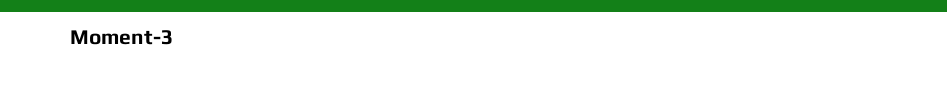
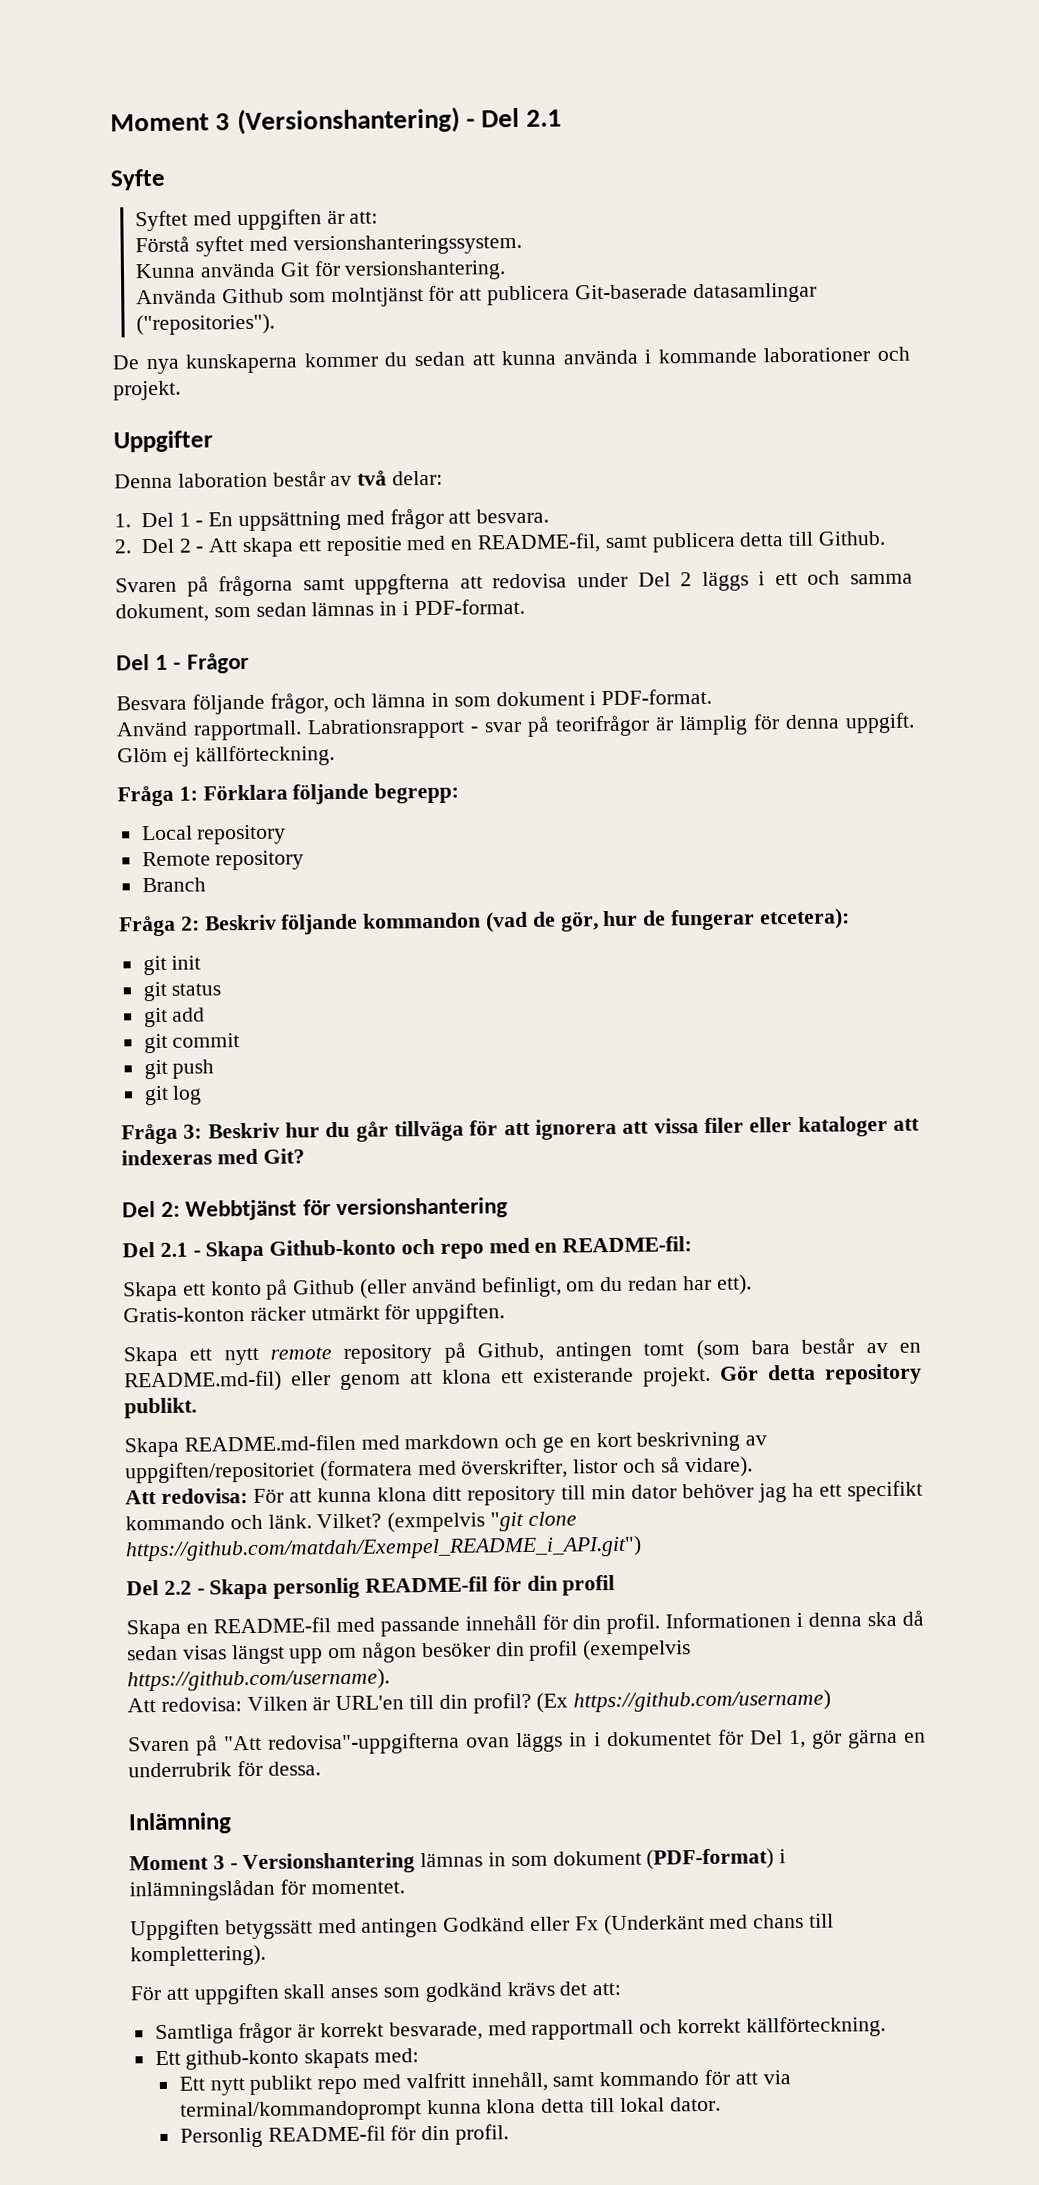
[70,30,173,45] Moment-3 -> [110,106,563,136] [110,168,166,191] [135,209,379,232] [135,233,522,257] [135,260,507,281] [136,282,817,308] [136,313,276,336] [112,346,910,375] [113,380,181,401] [113,430,213,453] [114,470,444,489] [114,508,550,532] [114,530,887,558] [115,570,913,597] [115,598,525,623] [116,652,249,674] [116,688,713,715] [116,712,915,741] [117,745,335,767] [117,782,460,807] [141,824,287,845] [141,850,305,871] [141,877,206,893] [119,908,850,937] [142,955,202,976] [142,981,222,1002] [143,1007,206,1028] [143,1033,241,1054] [143,1059,215,1080] [143,1085,203,1106] [121,1115,921,1145] [121,1148,305,1166] [122,1197,508,1221] [122,1236,693,1262] [123,1274,752,1302] [123,1303,506,1325] [123,1338,921,1367] [124,1363,922,1393] [124,1397,197,1419] [124,1431,768,1458] [125,1456,753,1484] [125,1480,923,1506] [125,1511,577,1533] [125,1535,642,1562] [126,1574,616,1600] [126,1610,924,1640] [127,1639,692,1665] [127,1668,390,1692] [127,1689,832,1714] [128,1728,926,1756] [128,1760,321,1778] [128,1812,232,1835] [129,1848,787,1875] [129,1879,405,1902] [130,1913,835,1941] [130,1944,266,1967] [130,1981,622,2005] [154,2016,886,2045] [154,2048,420,2070] [178,2069,791,2096] [179,2096,721,2122] [179,2124,510,2148] Moment 3 (Versionshantering) - Del 2.1 // Syfte // Syftet med uppgiften är att: // Förstå syftet med versionshanteringssystem. // Kunna använda Git för versionshantering. // Använda Github som molntjänst för att publicera Git-baserade datasamlingar ("repositories"). // De nya kunskaperna kommer du sedan att kunna använda i kommande laborationer och projekt. // Uppgifter // Denna laboration består av två delar: // 1. Del 1 - En uppsättning med frågor att besvara. // 2. Del 2 - Att skapa ett repositie med en README-fil, samt publicera detta till Github. // Svaren på frågorna samt uppgfterna att redovisa under Del 2 läggs i ett och samma dokument, som sedan lämnas in i PDF-format. // Del 1 - Frågor // Besvara följande frågor, och lämna in som dokument i PDF-format. // Använd rapportmall. Labrationsrapport - svar på teorifrågor är lämplig för denna uppgift. Glöm ej källförteckning. // Fråga 1: Förklara följande begrepp: // Local repository // Remote repository // Branch // Fråga 2: Beskriv följande kommandon (vad de gör, hur de fungerar etcetera): // git init // git status // git add // git commit // git push // git log // Fråga 3: Beskriv hur du går tillväga för att ignorera att vissa filer eller kataloger att indexeras med Git? // Del 2: Webbtjänst för versionshantering // Del 2.1 - Skapa Github-konto och repo med en README-fil: // Skapa ett konto på Github (eller använd befinligt, om du redan har ett). // Gratis-konton räcker utmärkt för uppgiften. // Skapa ett nytt remote repository på Github, antingen tomt (som bara består av en README.md-fil) eller genom att klona ett existerande projekt. Gör detta repository publikt. // Skapa README.md-filen med markdown och ge en kort beskrivning av uppgiften/repositoriet (formatera med överskrifter, listor och så vidare). // Att redovisa: För att kunna klona ditt repository till min dator behöver jag ha ett specifikt kommando och länk. Vilket? (exmpelvis "git clone https://github.com/matdah/Exempel_README_i_API.git") // Del 2.2 - Skapa personlig README-fil för din profil // Skapa en README-fil med passande innehåll för din profil. Informationen i denna ska då sedan visas längst upp om någon besöker din profil (exempelvis https://github.com/username). // Att redovisa: Vilken är URL'en till din profil? (Ex https://github.com/username) // Svaren på "Att redovisa"-uppgifterna ovan läggs in i dokumentet för Del 1, gör gärna en underrubrik för dessa. // Inlämning // Moment 3 - Versionshantering lämnas in som dokument (PDF-format) i inlämningslådan för momentet. // Uppgiften betygssätt med antingen Godkänd eller Fx (Underkänt med chans till komplettering). // För att uppgiften skall anses som godkänd krävs det att: // Samtliga frågor är korrekt besvarade, med rapportmall och korrekt källförteckning. // Ett github-konto skapats med: // Ett nytt publikt repo med valfritt innehåll, samt kommando för att via terminal/kommandoprompt kunna klona detta till lokal dator. // Personlig README-fil för din profil.

